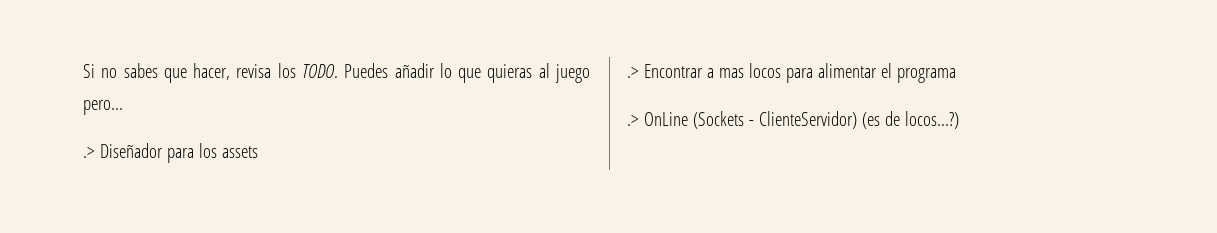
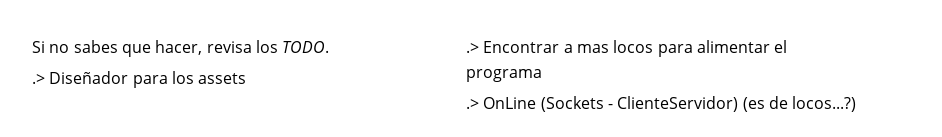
[344,63,590,83] [83,100,123,115] Puedes añadir lo que quieras al juego pero... -> (330, 47) none

